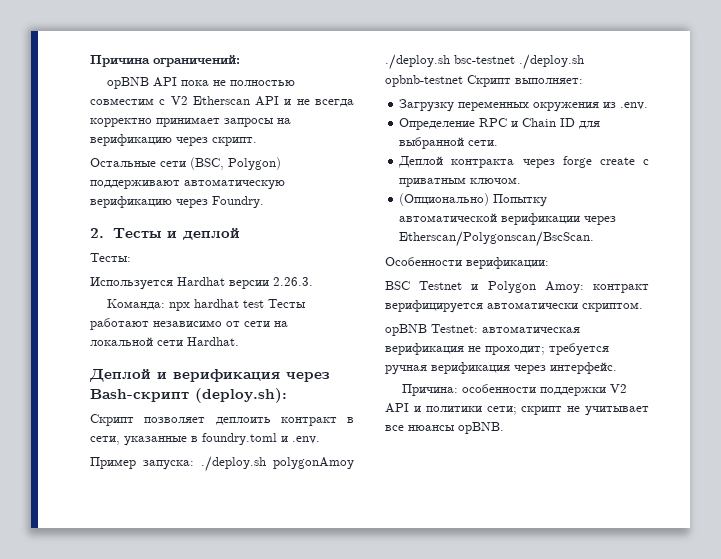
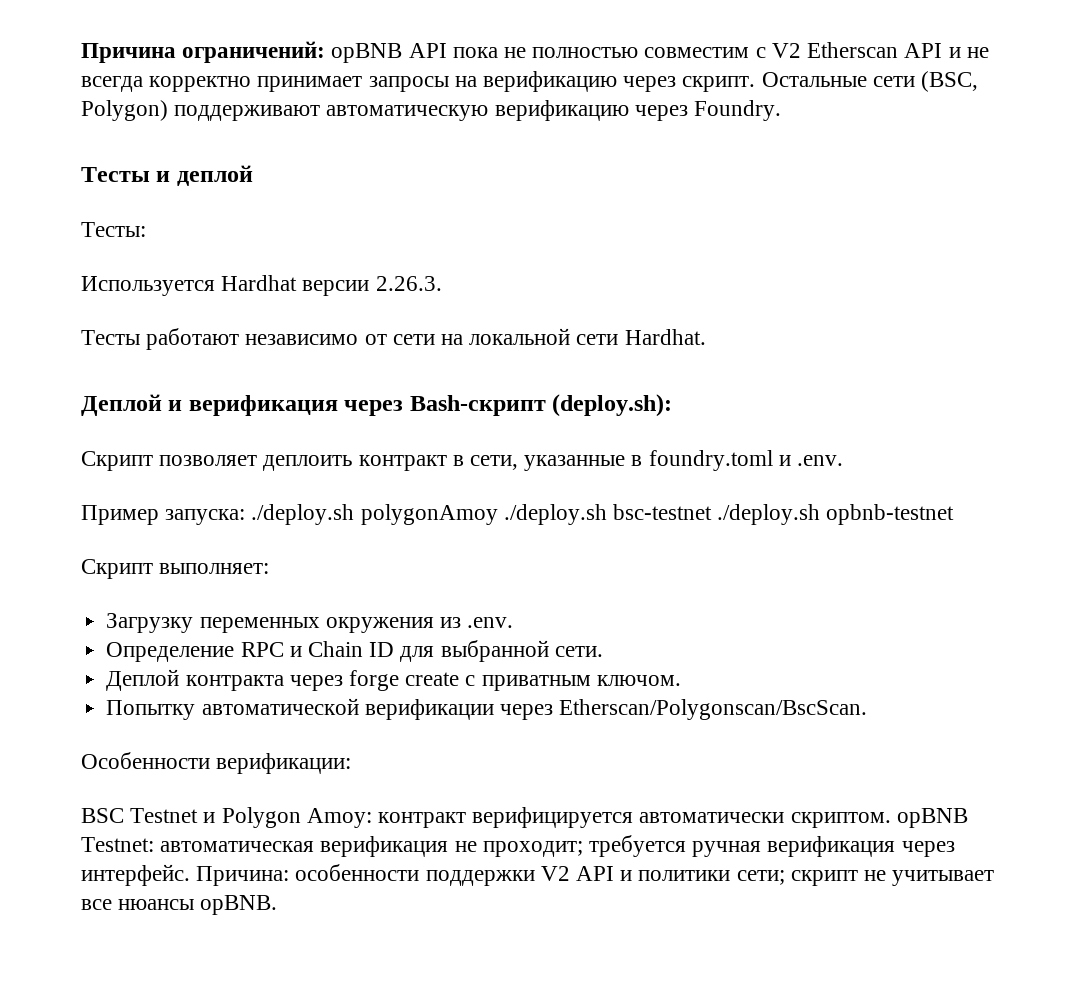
(240, 61) // -> (326, 52) none
(257, 141) // -> (756, 84) none
[90,228,104,238] 2. -> (782, 110) none
[107,299,265,311] Команда: npx hardhat test -> (442, 283) none
(463, 81) none -> (955, 514) //
[399,193,490,206] (Опционально) -> (681, 680) none
(643, 307) // -> (891, 820) none
(617, 368) // -> (190, 875) none

